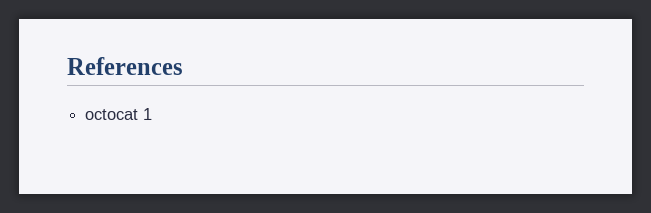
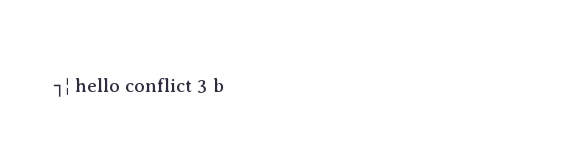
[67,57,183,75] [85,108,153,120] References // octocat 1 -> [53,78,224,97] ┐¦ hello conflict 3 b

